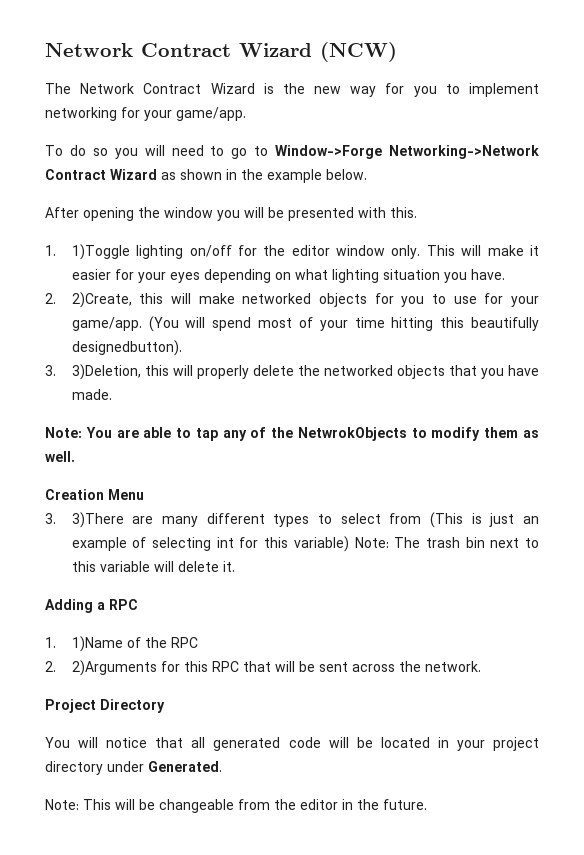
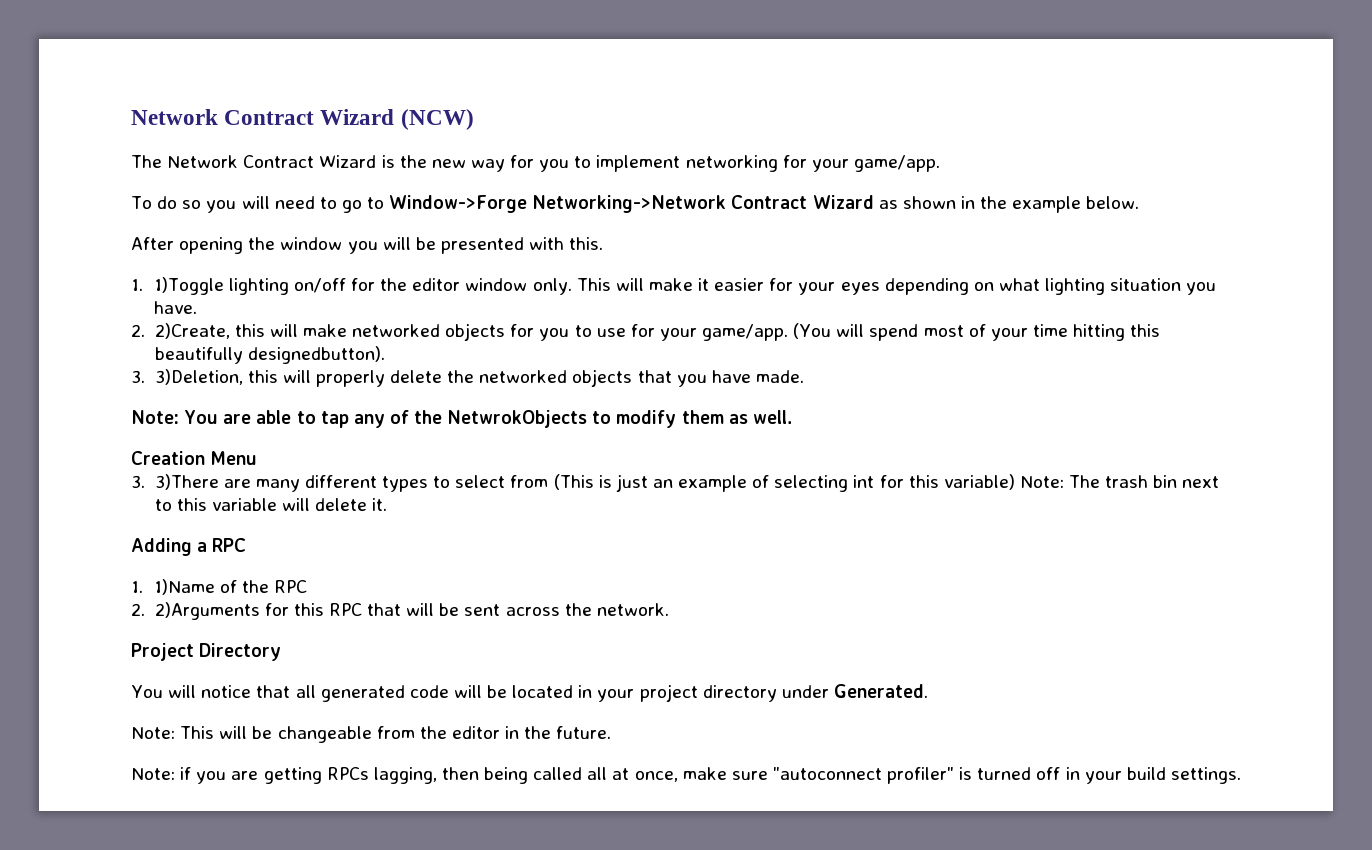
(427, 804) none -> [131,767,1241,784] // Note: if you are getting RPCs lagging, then being called all at once, make sure "autoconnect profiler" is turned off in your build settings.

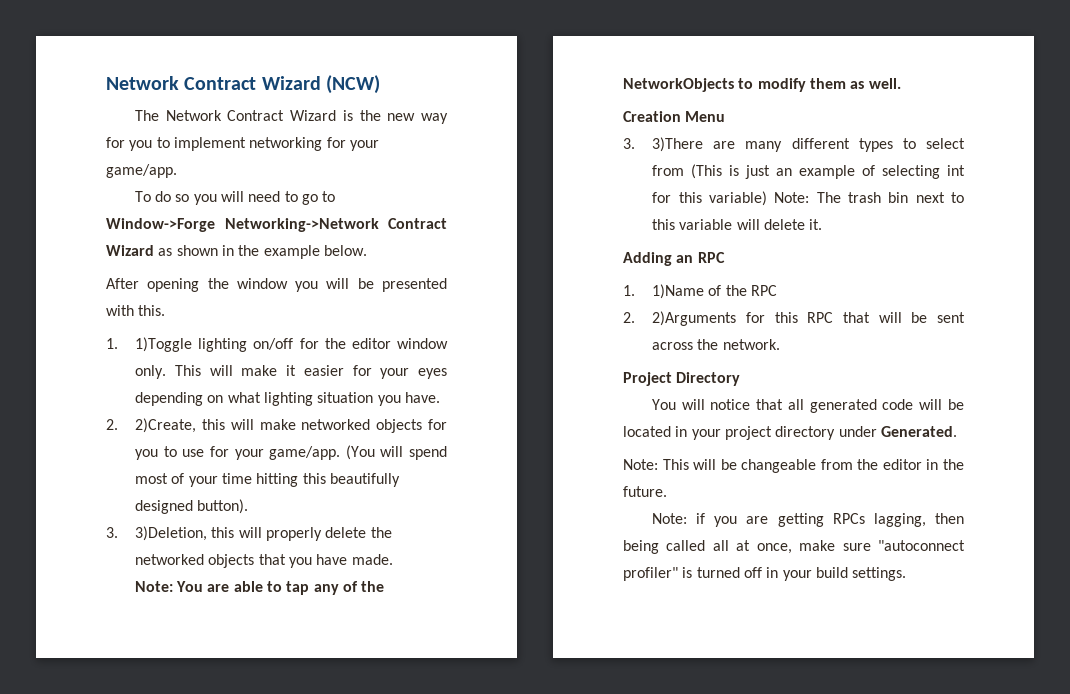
[247,346,385,364] designedbutton). -> [135,499,249,514] designed button).
[447,410,588,428] NetwrokObjects -> [623,78,734,92] NetworkObjects
[197,542,208,552] a -> [676,255,694,263] an

